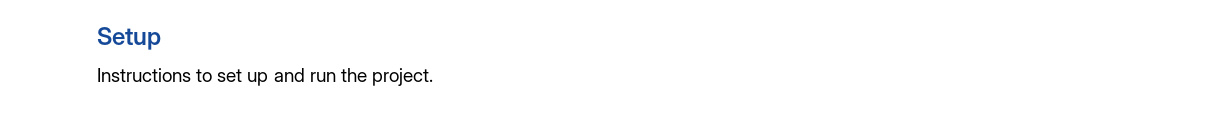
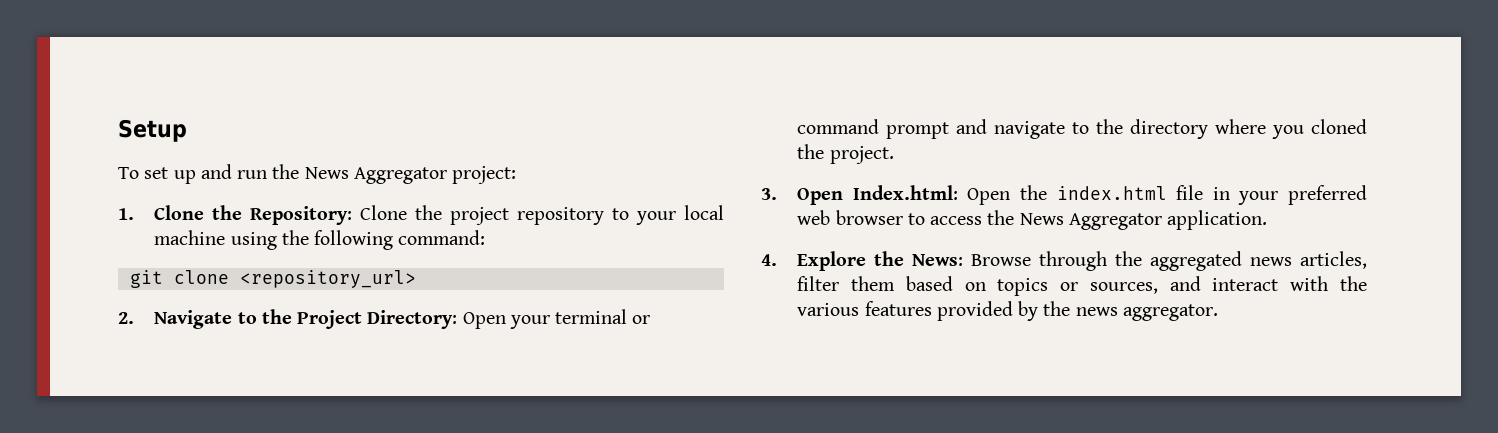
[97,68,213,82] Instructions to -> [118,167,139,179] To
[371,68,433,86] project. -> [304,166,517,184] [118,205,724,225] [154,230,486,250] [129,270,416,288] [118,309,651,329] [797,119,1367,139] [797,144,894,164] [761,185,1367,205] [797,210,1268,230] [761,251,1367,271] [797,276,1367,296] [797,301,1218,321] News Aggregator project: // 1. Clone the Repository: Clone the project repository to your local machine using the following command: // git clone <repository_url> // 2. Navigate to the Project Directory: Open your terminal or command prompt and navigate to the directory where you cloned the project. // 3. Open Index.html: Open the index.html file in your preferred web browser to access the News Aggregator application. // 4. Explore the News: Browse through the aggregated news articles, filter them based on topics or sources, and interact with the various features provided by the news aggregator.

